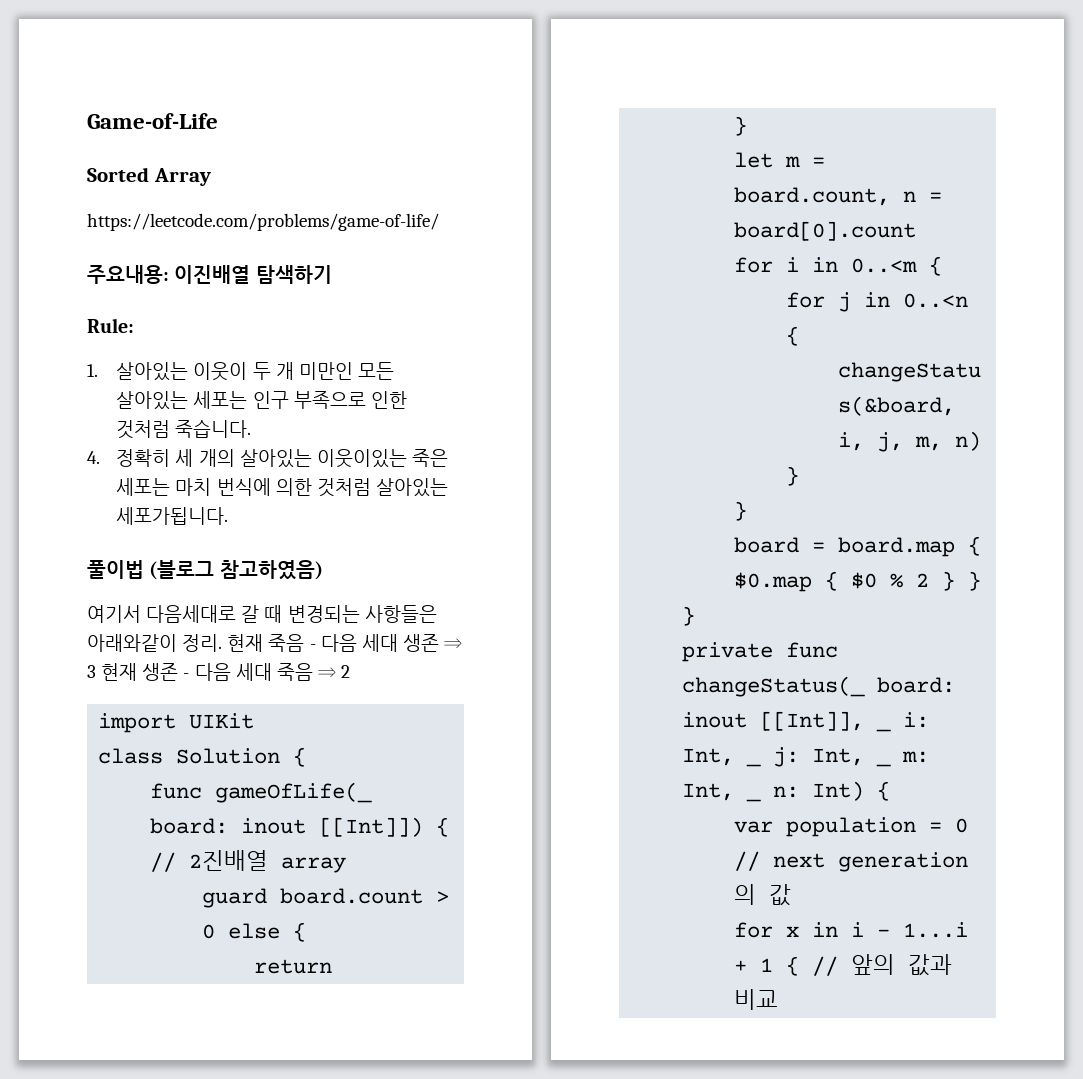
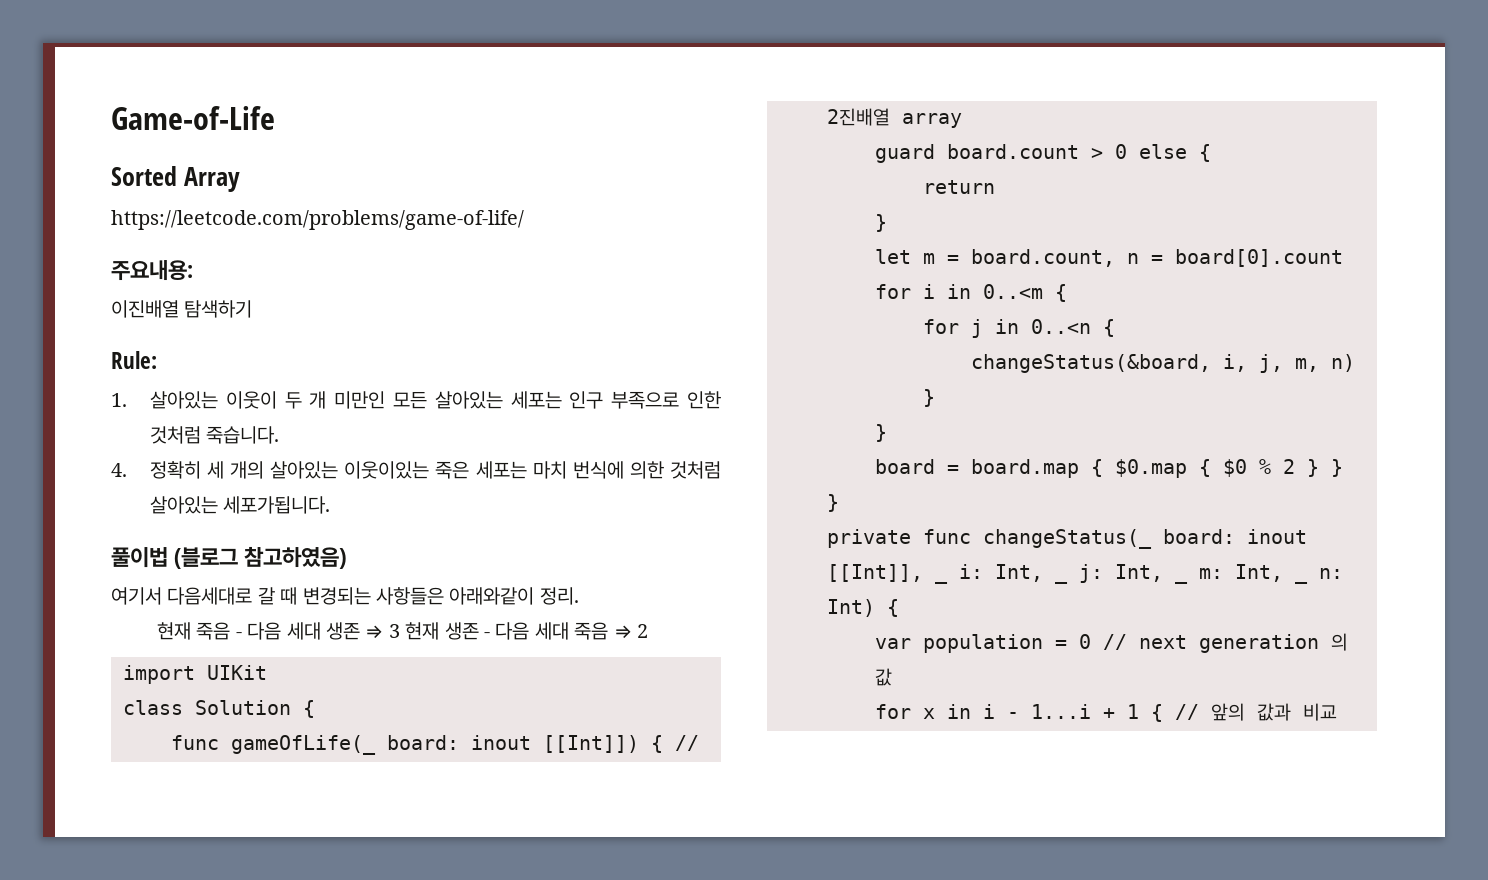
(169, 274) none -> (193, 270) //
(223, 643) none -> (579, 596) //

